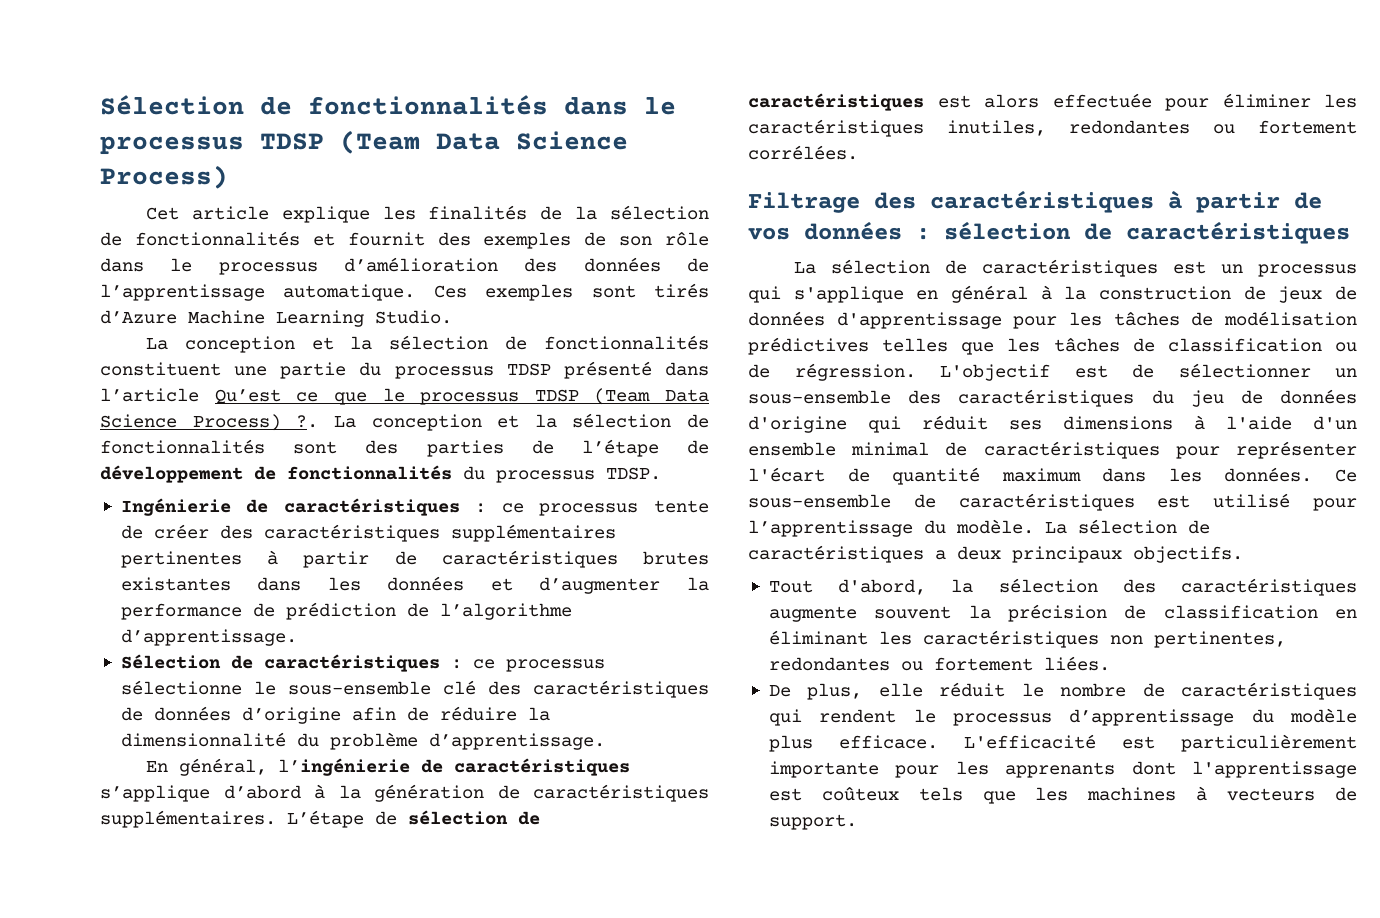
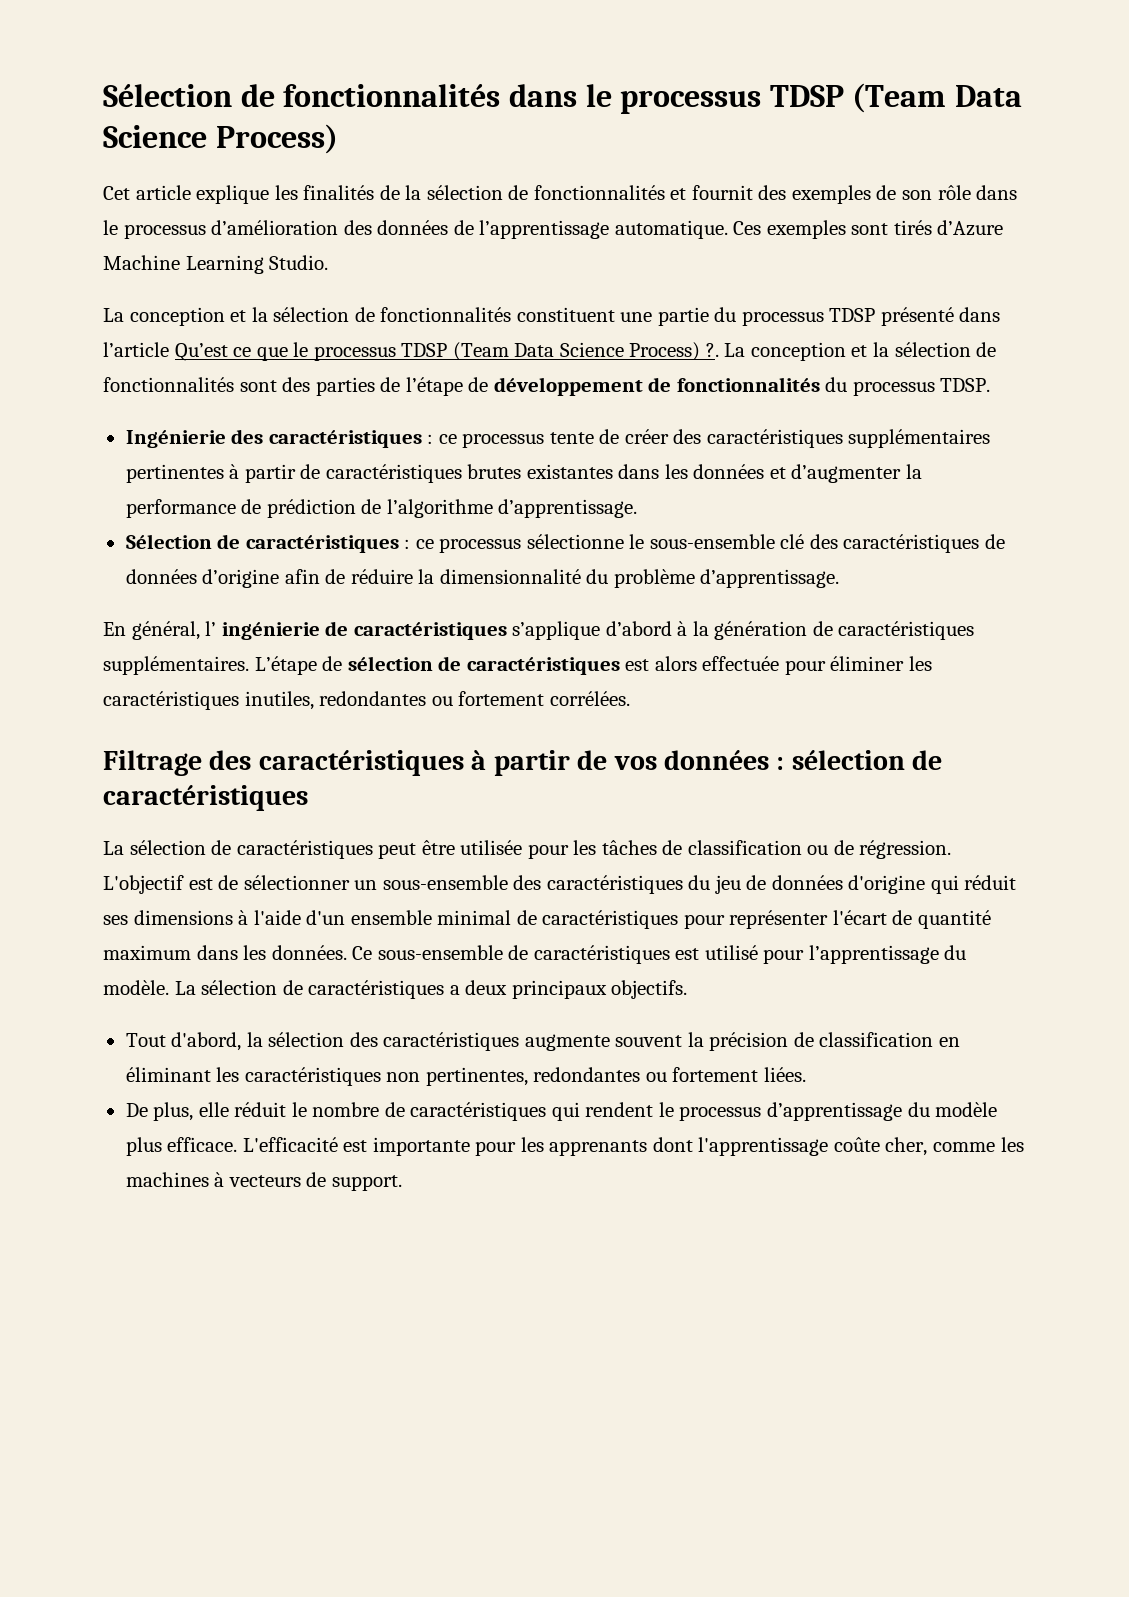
[246,499,269,513] de -> [231,429,264,444] des
[277,758,410,776] l’ingénierie -> [205,621,320,640] l’ ingénierie
[1172,261,1357,277] [748,285,1357,303] [748,311,1357,329] [748,337,995,355] est un processus qui s'applique en général à la construction de jeux de données d'apprentissage pour les tâches de modélisation prédictives telles que -> [378,840,569,859] peut être utilisée pour
[1181,734,1357,752] particulièrement -> (368, 1146) none
[768,787,1016,804] est coûteux tels que -> [833,1137,995,1156] coûte cher, comme

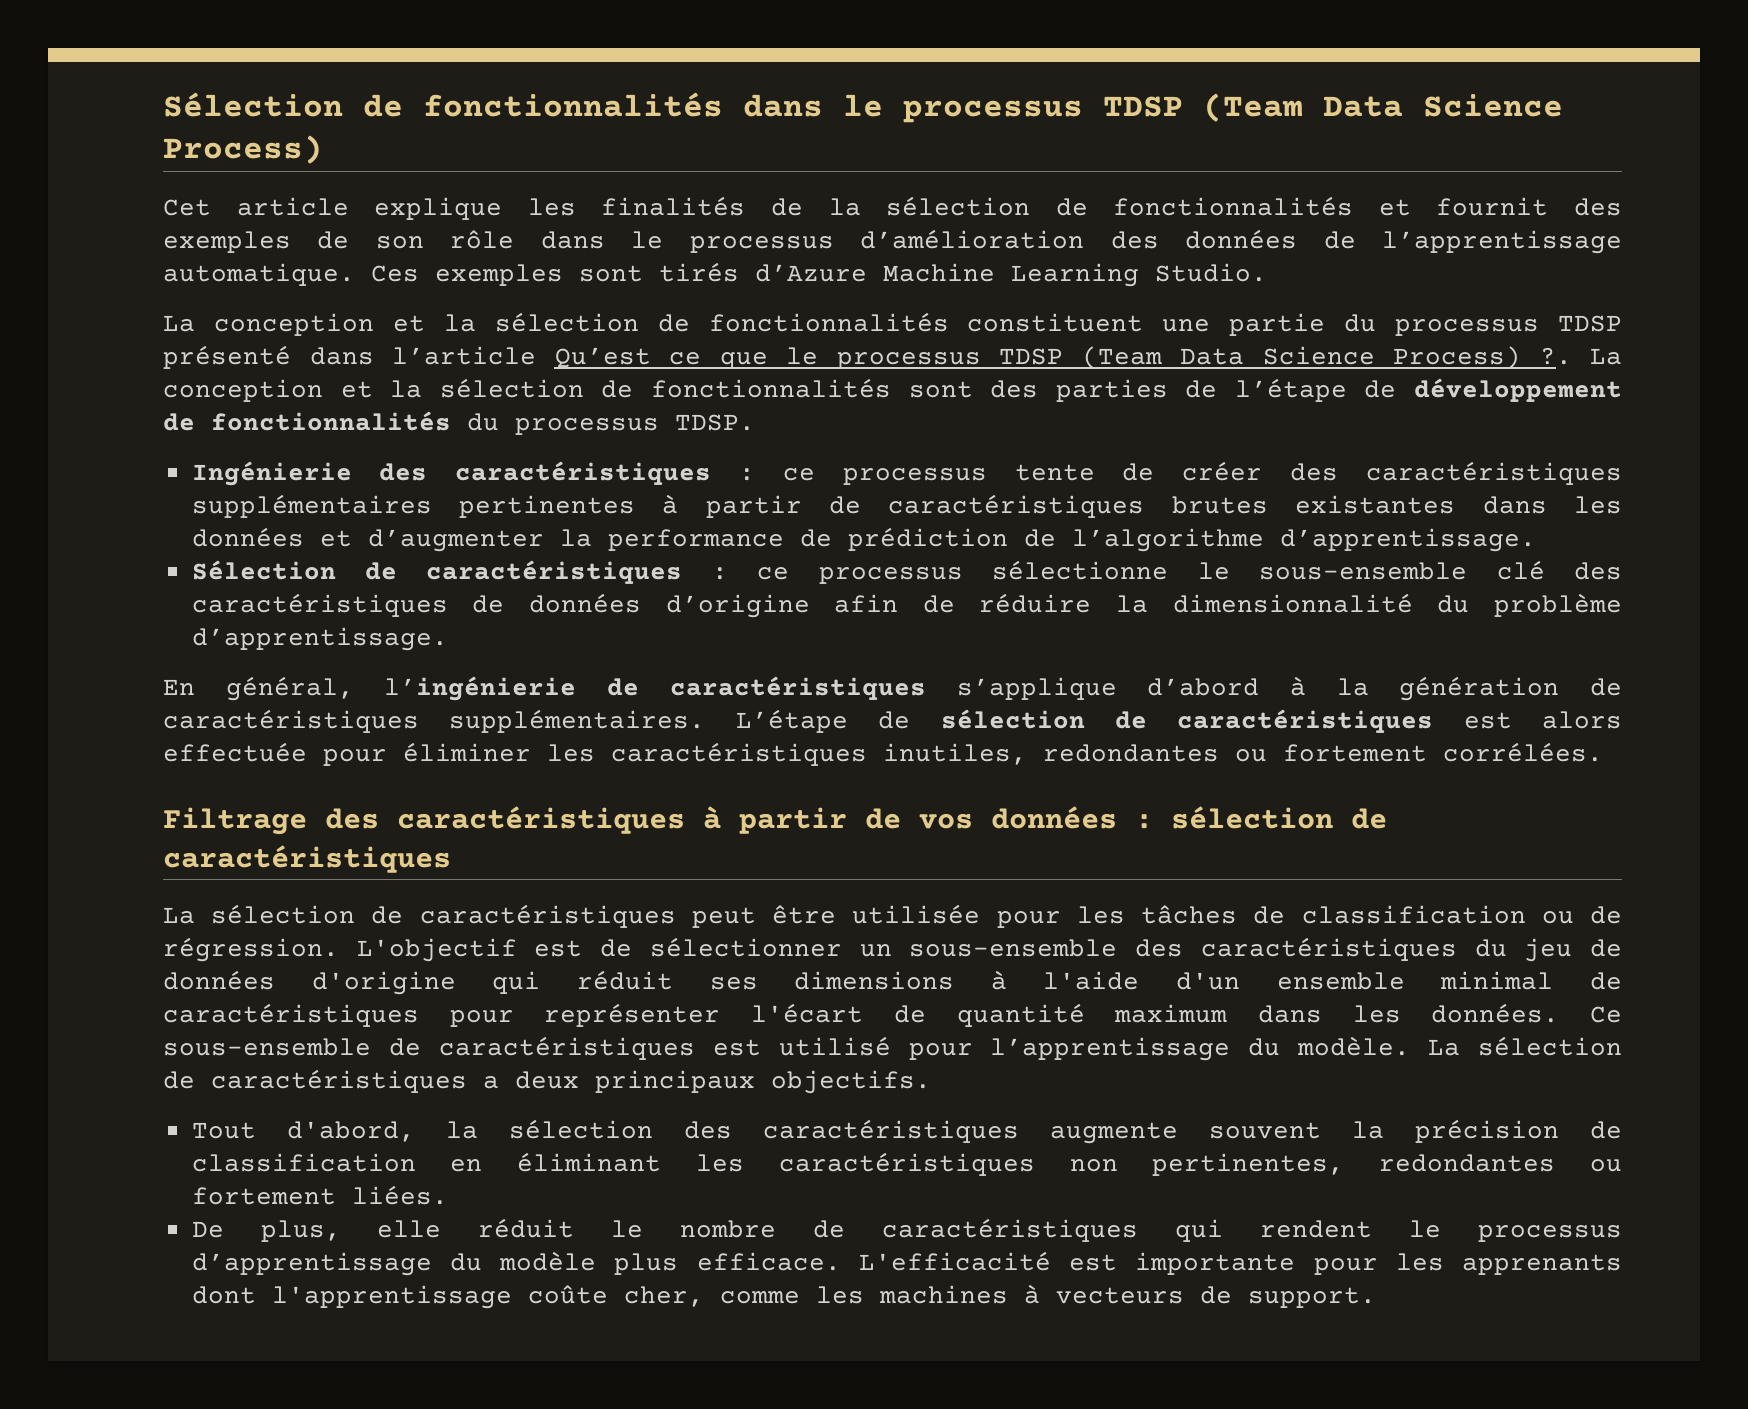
[205,621,320,640] l’ ingénierie -> [384,676,577,701] l’ingénierie

